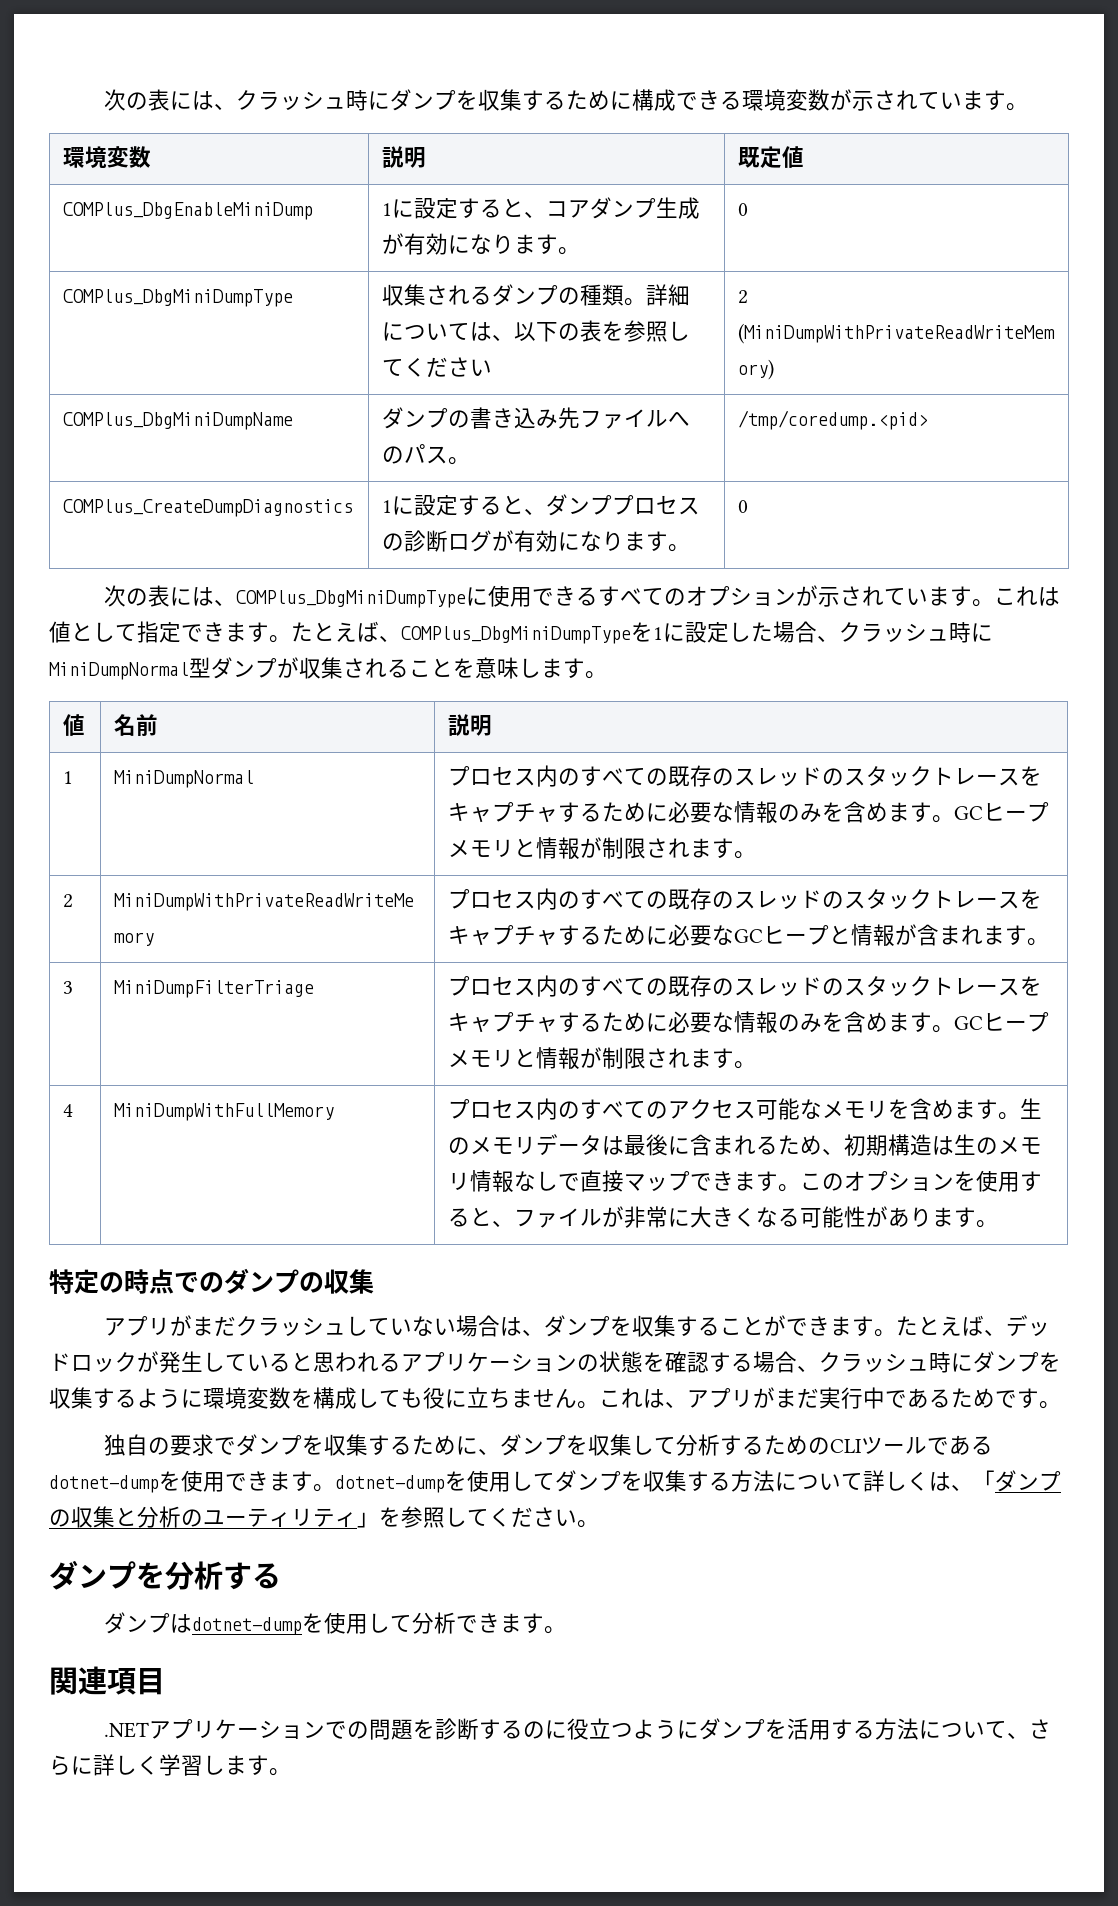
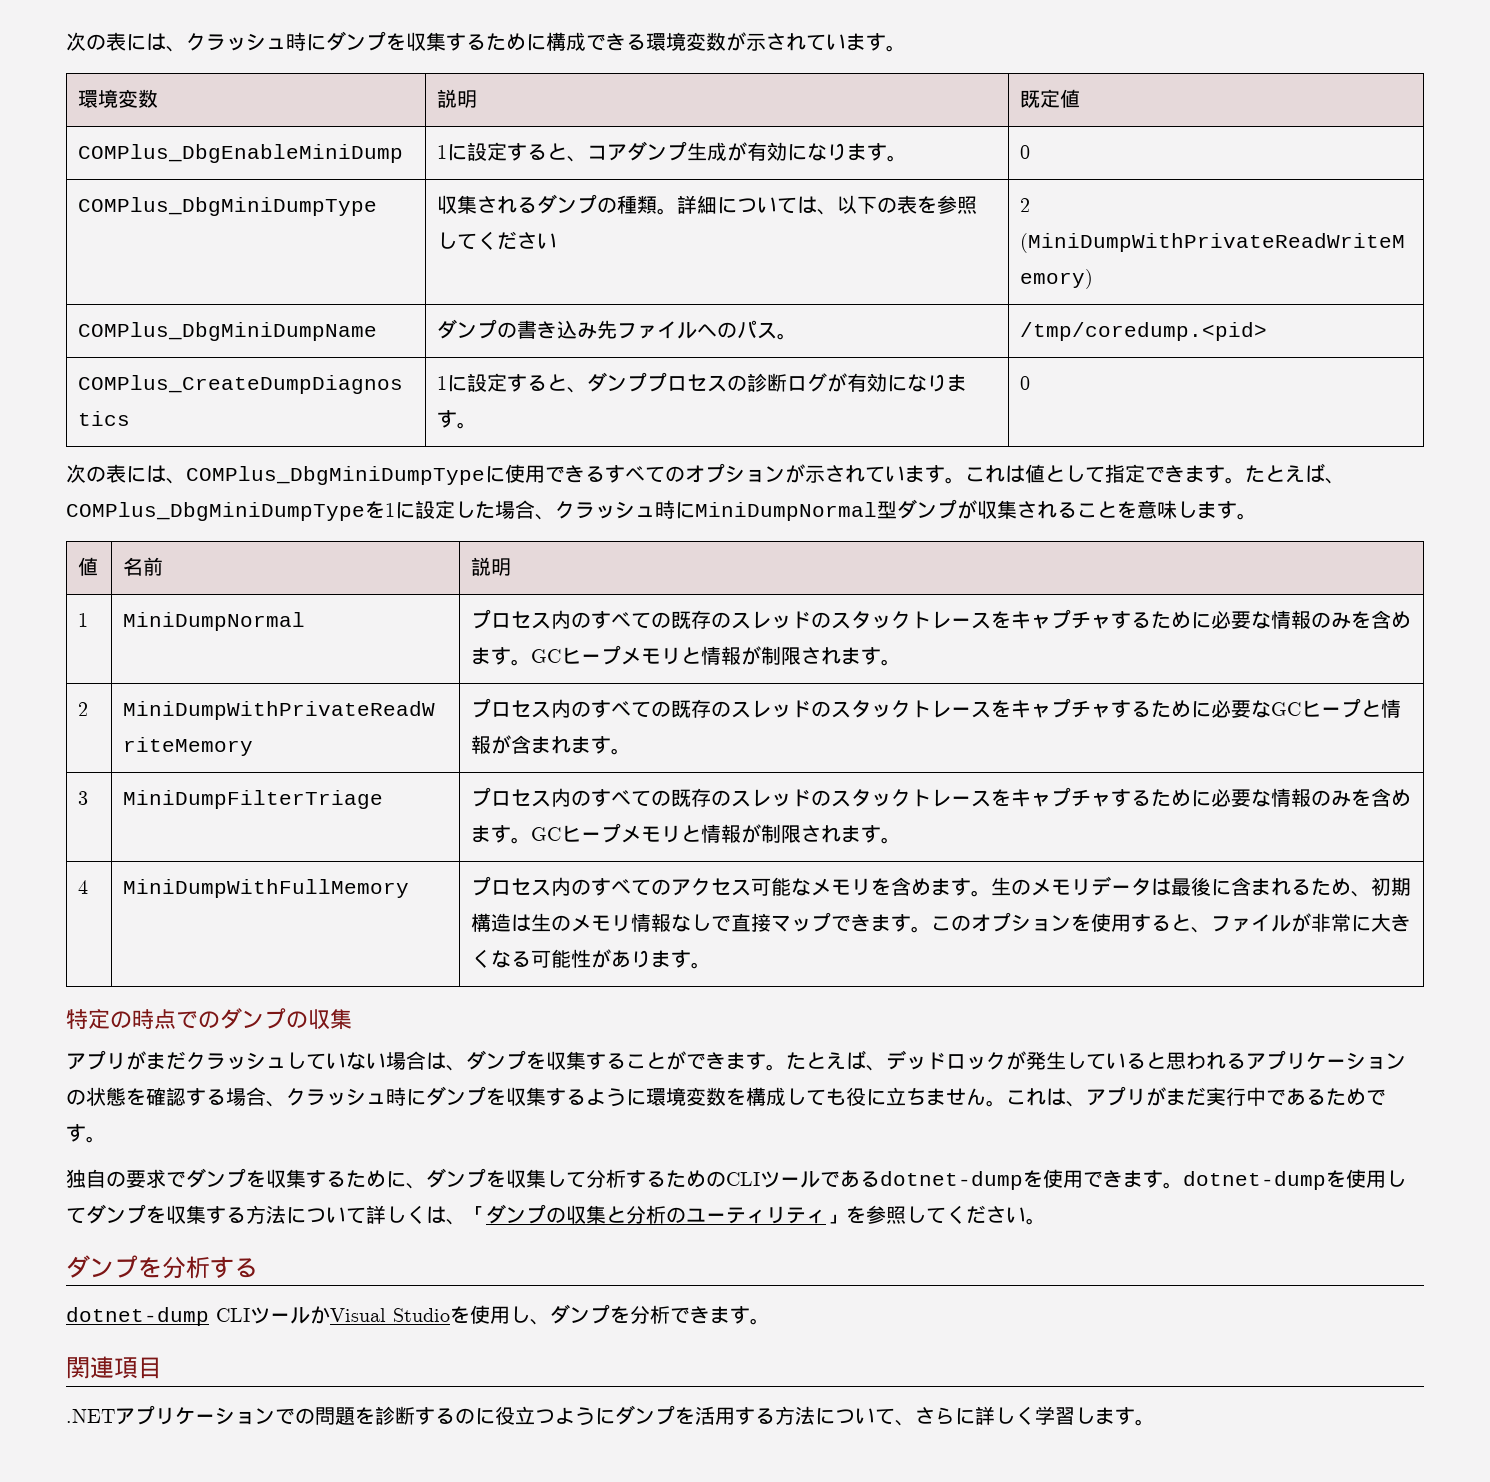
[103,1612,412,1635] ダンプはdotnet-dumpを使用して -> [66,1304,630,1326] dotnet-dump CLIツールかVisual Studioを使用し、ダンプを

